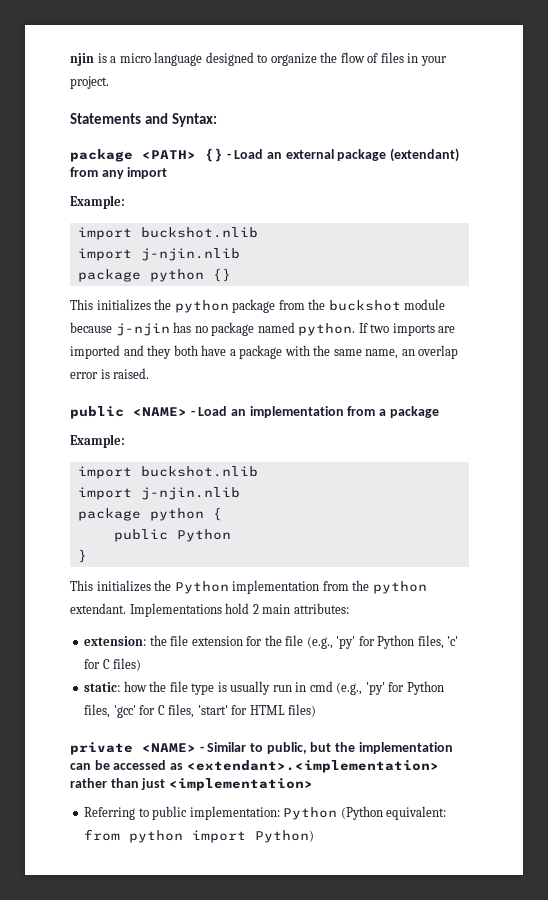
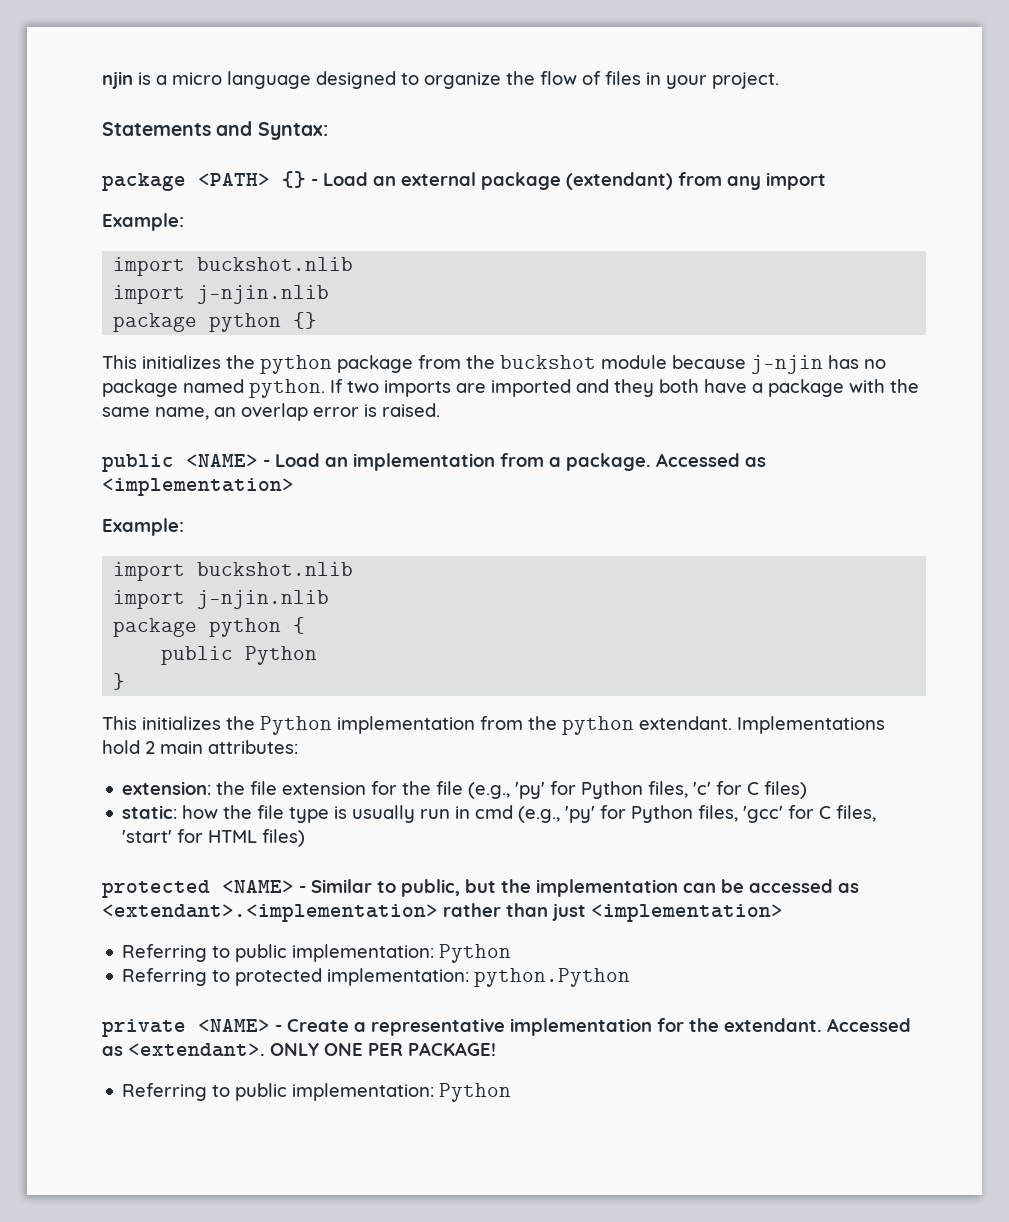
[389,406,439,418] package -> [566,453,766,471] [102,478,294,496] package. Accessed as <implementation>
[70,742,133,755] private -> [102,880,210,898] protected
[340,806,447,820] [84,829,315,843] (Python equivalent: from python import Python) -> [122,968,631,987] [102,1018,911,1037] [102,1042,496,1057] [122,1083,512,1102] // Referring to protected implementation: python.Python // private <NAME> - Create a representative implementation for the extendant. Accessed as <extendant>. ONLY ONE PER PACKAGE! // Referring to public implementation: Python

